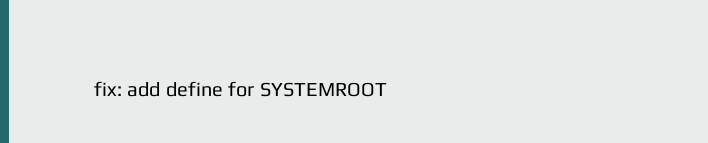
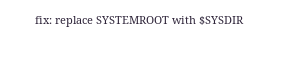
[127,81,387,97] add define for SYSTEMROOT -> [55,16,244,27] replace SYSTEMROOT with $SYSDIR

